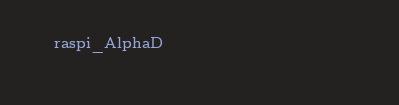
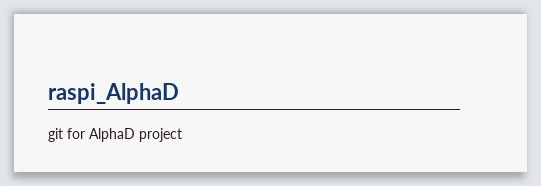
(163, 45) none -> [48,128,182,142] // git for AlphaD project

